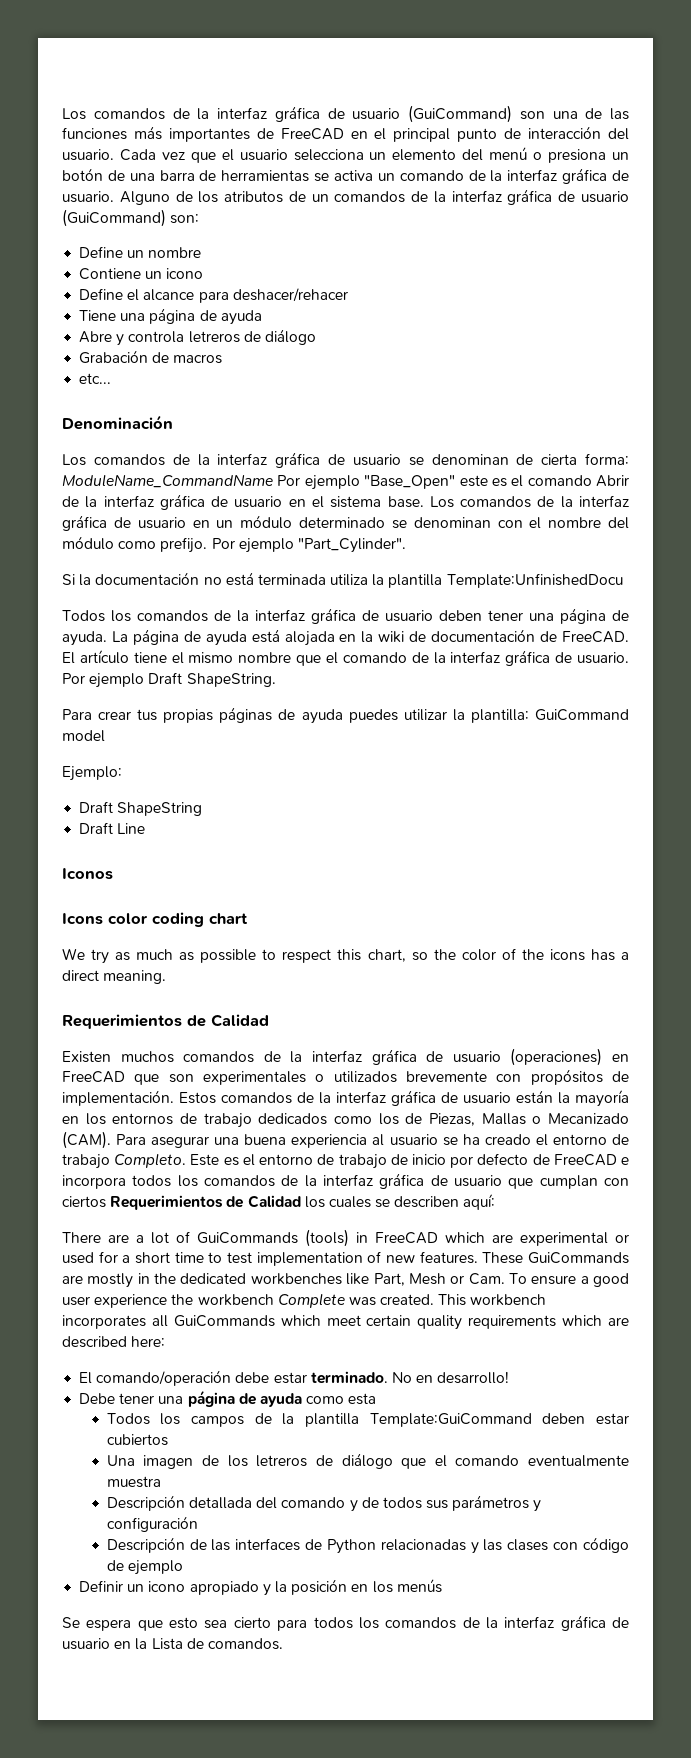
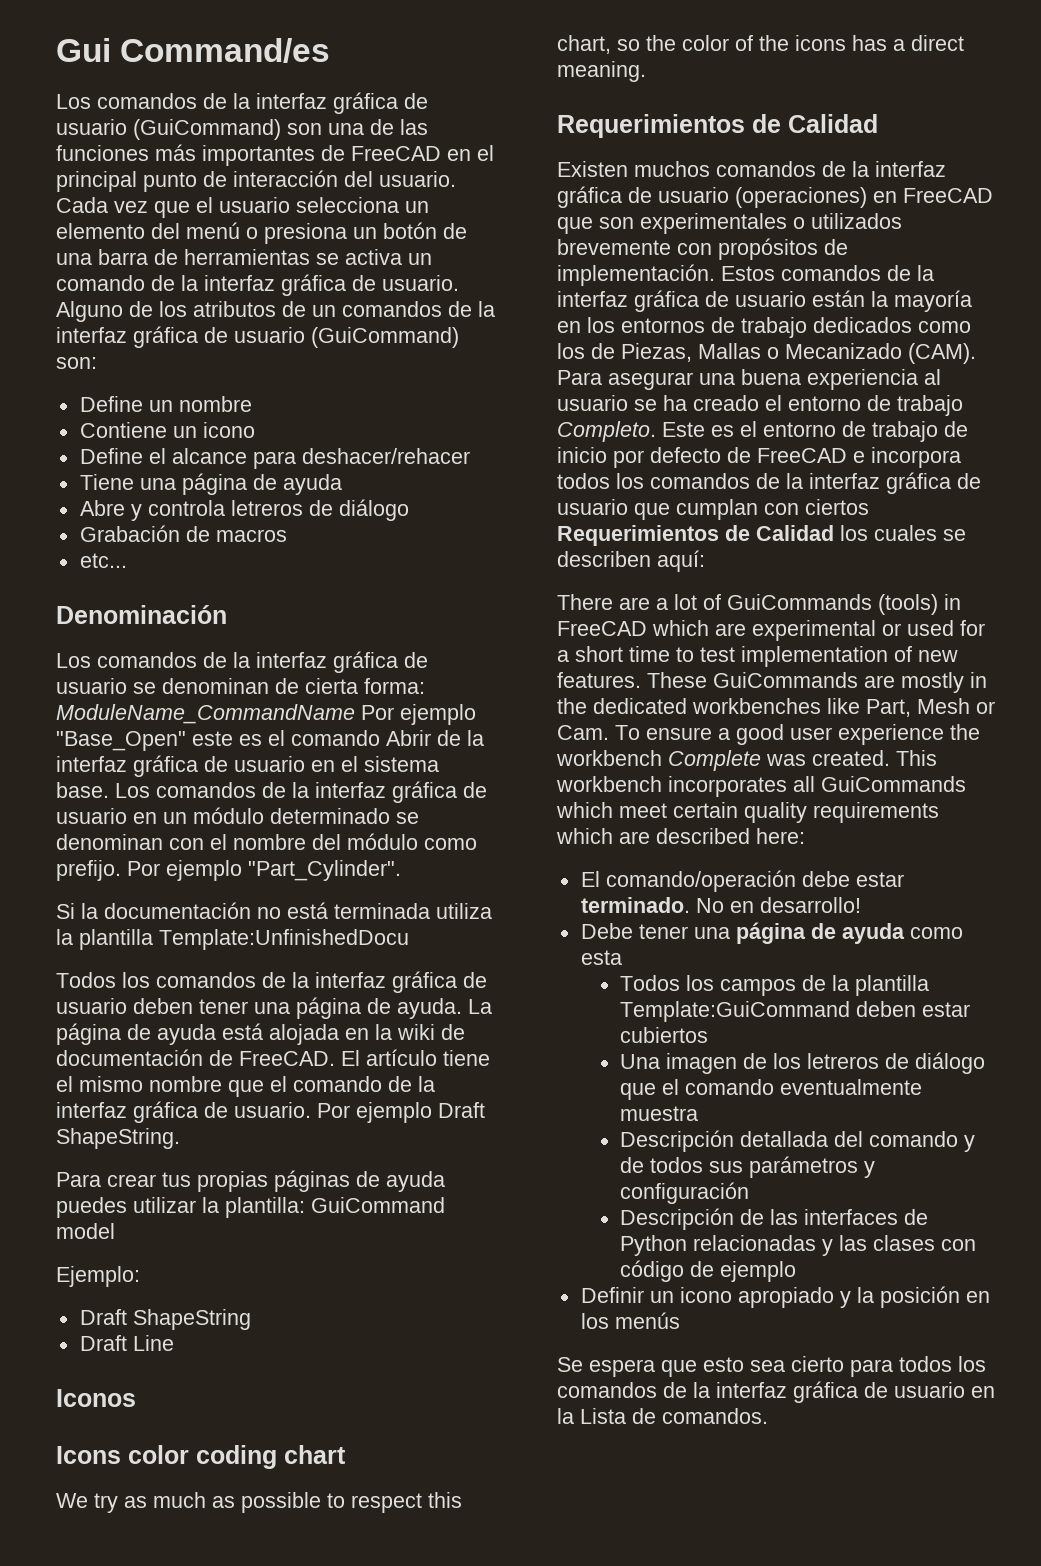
(62, 114) none -> [56,38,331,63] Gui Command/es //

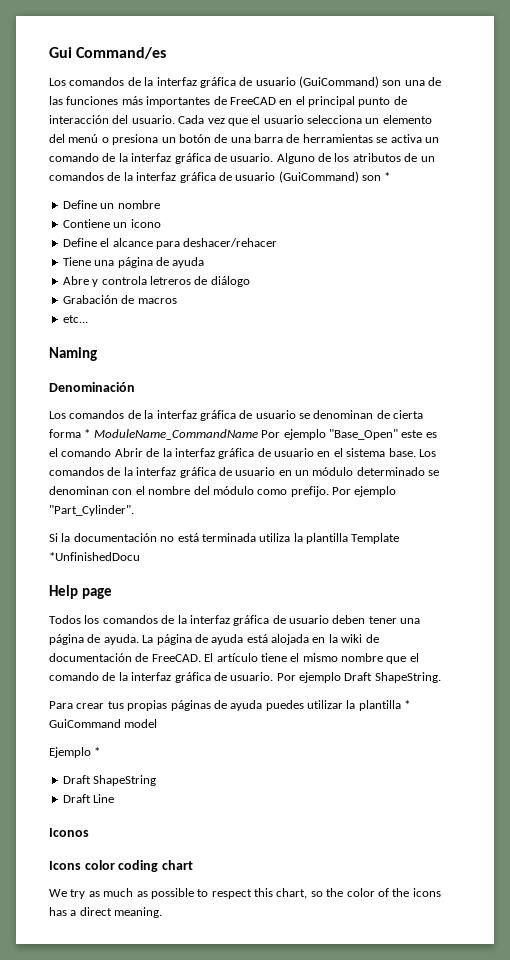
[56,357,97,369] son: -> [362,172,391,181] son *
(127, 560) none -> [49,347,97,361] // Naming
[364,678,425,694] forma: -> [49,429,91,438] forma *
[159,929,409,950] Template:UnfinishedDocu -> [351,533,400,544] [49,552,140,561] [49,585,112,599] Template *UnfinishedDocu // Help page
[225,1197,305,1218] plantilla: -> [358,700,411,711] plantilla *
[56,1266,140,1287] Ejemplo: -> [49,747,101,758] Ejemplo *
[557,114,878,138] [557,161,946,177] [557,186,993,208] [557,213,902,234] [557,238,848,260] [557,264,934,286] [557,290,972,312] [557,317,971,338] [557,343,976,364] [557,369,941,390] [557,395,963,416] [557,421,968,442] [557,447,961,468] [557,472,981,494] [557,499,869,520] [557,525,966,546] [557,550,705,572] [557,594,961,615] [557,620,985,641] [557,646,958,667] [557,672,987,693] [557,698,995,717] [557,724,980,745] [556,750,937,771] [556,776,966,797] [556,802,939,823] [556,828,805,844] [580,870,904,892] [580,897,861,913] [580,922,963,944] [580,950,622,965] [620,975,930,996] [620,1001,971,1022] [620,1027,709,1043] [620,1052,986,1074] [620,1079,923,1100] [620,1106,699,1121] [620,1130,976,1152] [620,1156,876,1178] [620,1182,750,1204] [620,1208,929,1230] [620,1235,977,1256] [620,1260,797,1282] [580,1286,990,1308] [580,1312,680,1329] [557,1356,986,1377] [557,1381,995,1403] [557,1408,768,1424] // Requerimientos de Calidad // Existen muchos comandos de la interfaz gráfica de usuario (operaciones) en FreeCAD que son experimentales o utilizados brevemente con propósitos de implementación. Estos comandos de la interfaz gráfica de usuario están la mayoría en los entornos de trabajo dedicados como los de Piezas, Mallas o Mecanizado (CAM). Para asegurar una buena experiencia al usuario se ha creado el entorno de trabajo Completo. Este es el entorno de trabajo de inicio por defecto de FreeCAD e incorpora todos los comandos de la interfaz gráfica de usuario que cumplan con ciertos Requerimientos de Calidad los cuales se describen aquí: // There are a lot of GuiCommands (tools) in FreeCAD which are experimental or used for a short time to test implementation of new features. These GuiCommands are mostly in the dedicated workbenches like Part, Mesh or Cam. To ensure a good user experience the workbench Complete was created. This workbench incorporates all GuiCommands which meet certain quality requirements which are described here: // El comando/operación debe estar terminado. No en desarrollo! // Debe tener una página de ayuda como esta // Todos los campos de la plantilla Template:GuiCommand deben estar cubiertos // Una imagen de los letreros de diálogo que el comando eventualmente muestra // Descripción detallada del comando y de todos sus parámetros y configuración // Descripción de las interfaces de Python relacionadas y las clases con código de ejemplo // Definir un icono apropiado y la posición en los menús // Se espera que esto sea cierto para todos los comandos de la interfaz gráfica de usuario en la Lista de comandos. -> (163, 912) none

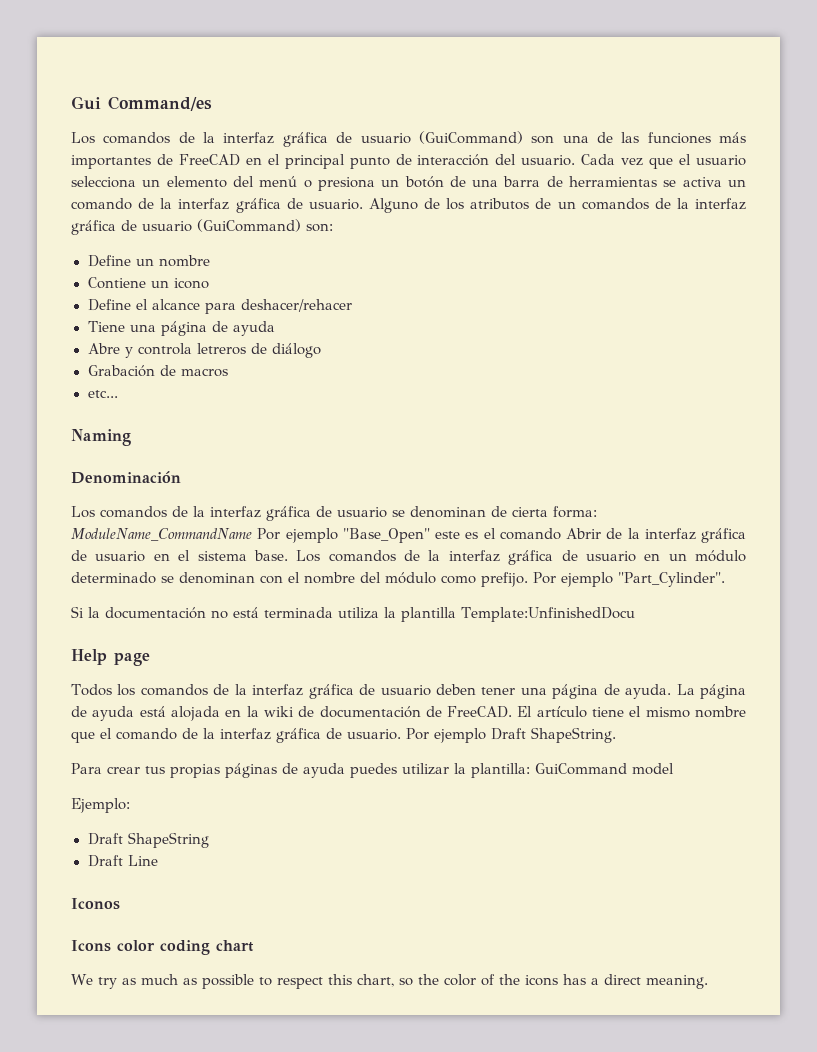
[362,172,391,181] son * -> [306,223,333,232] son:
[49,429,91,438] forma * -> [553,506,597,518] forma:
[351,533,400,544] [49,552,140,561] Template *UnfinishedDocu -> [461,607,635,622] Template:UnfinishedDocu
[358,700,411,711] plantilla * -> [471,763,530,778] plantilla:
[49,747,101,758] Ejemplo * -> [71,798,130,813] Ejemplo:

